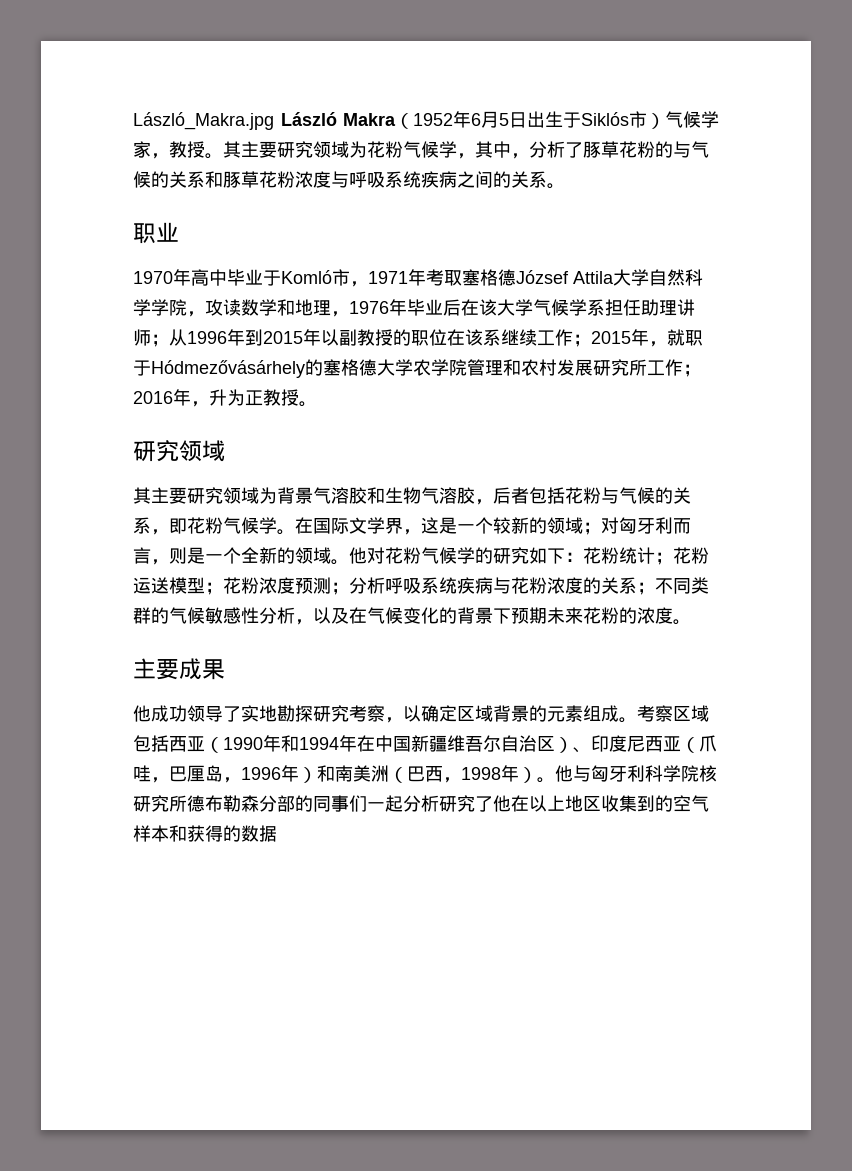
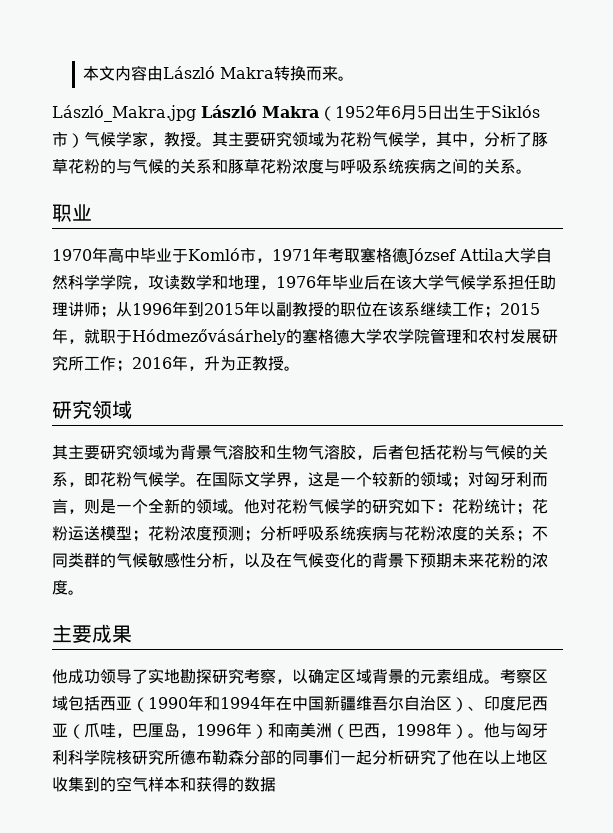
(133, 121) none -> [83,65,355,81] 本文内容由László Makra转换而来。 //

